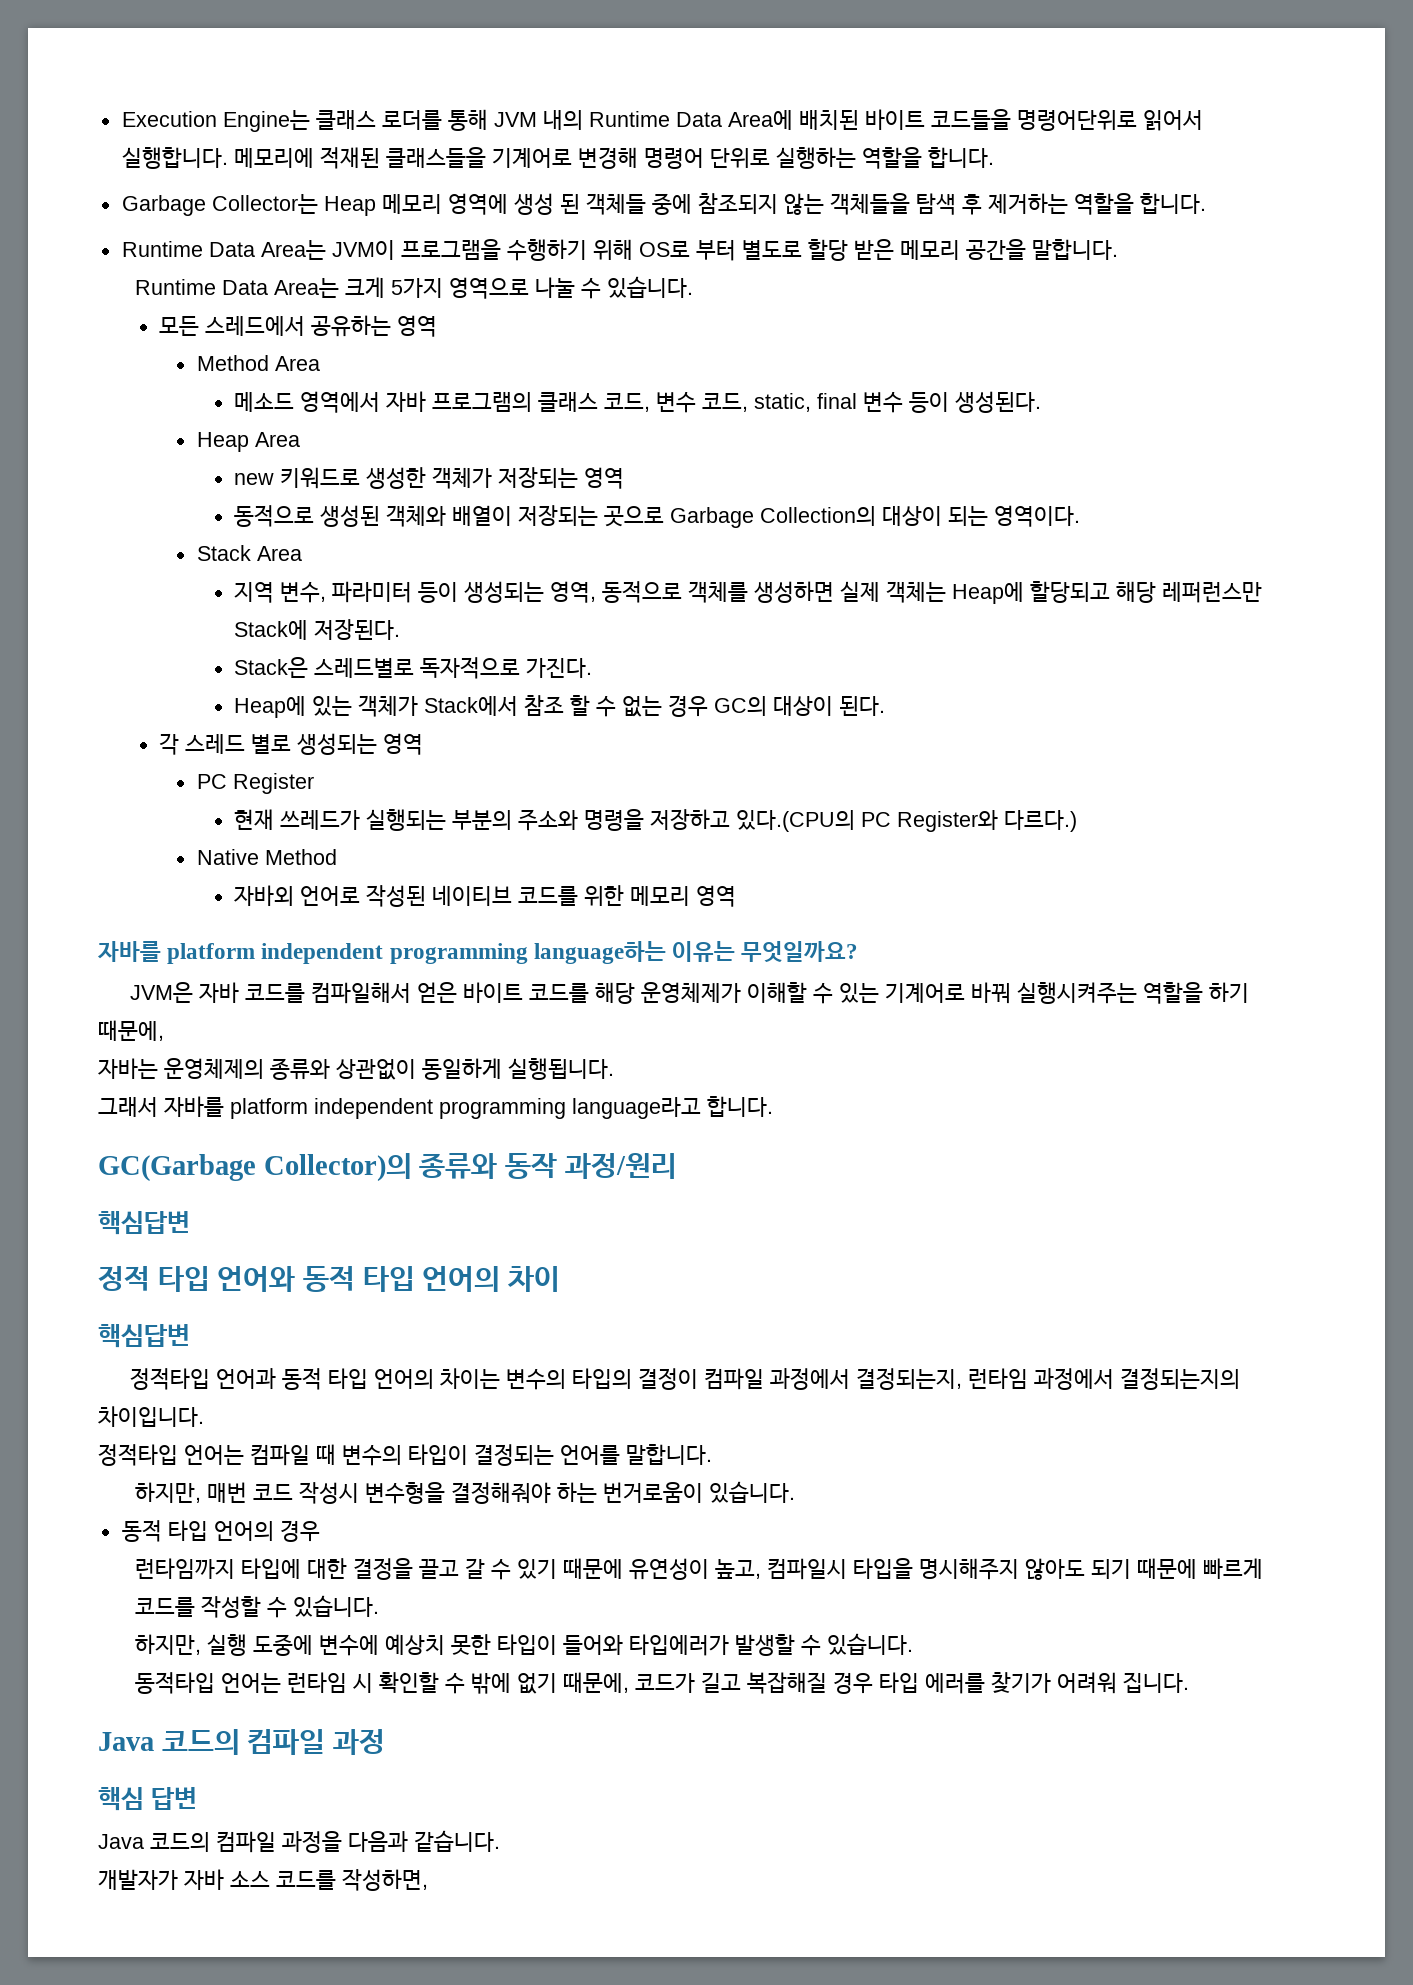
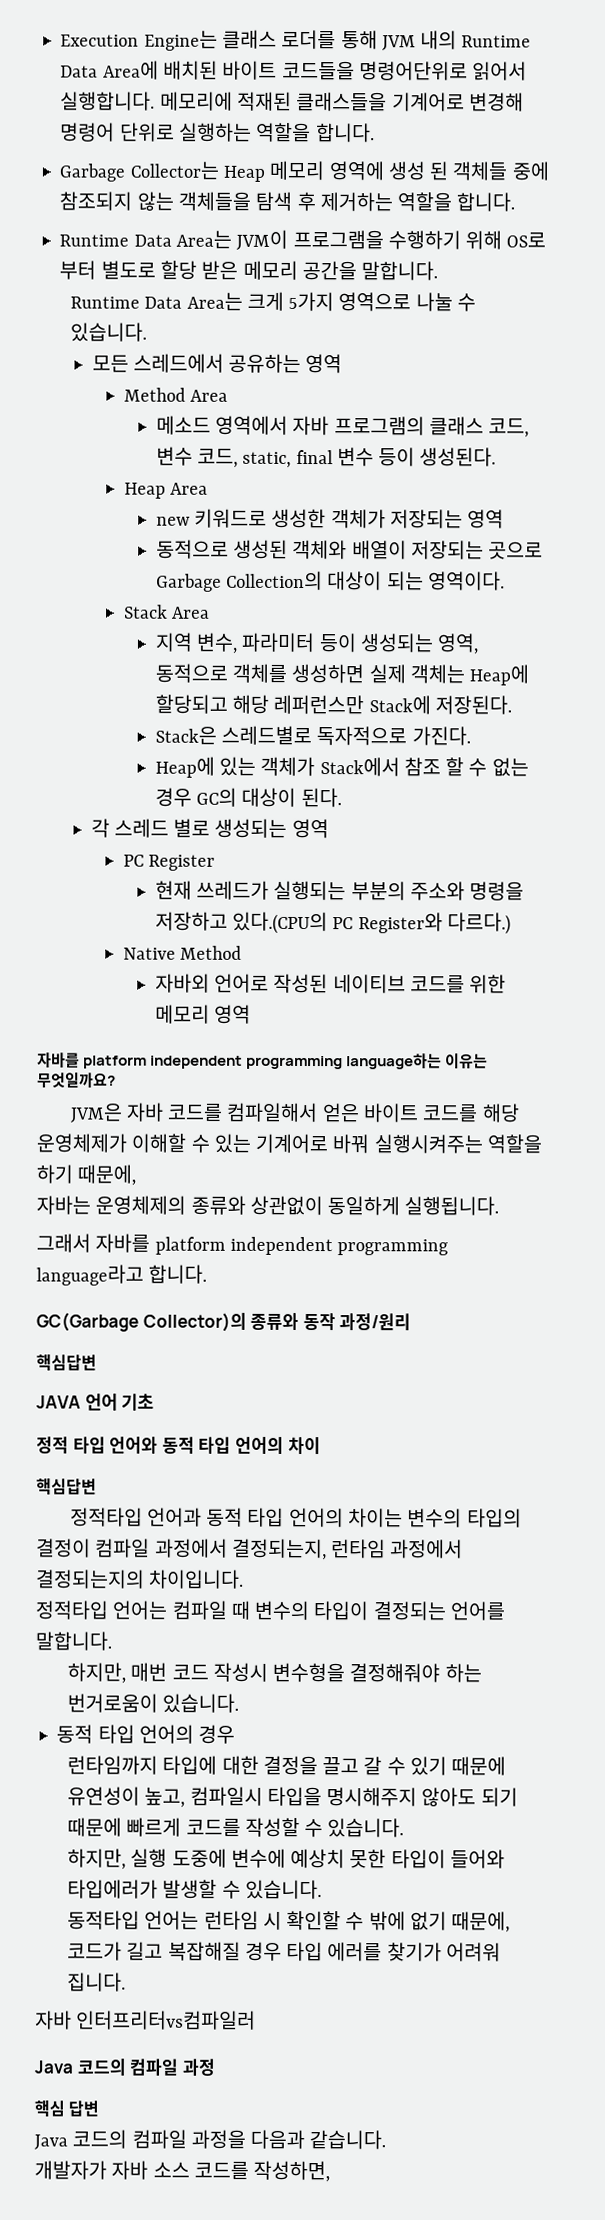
(190, 1223) none -> [36,1393,155,1411] // JAVA 언어 기초
(1190, 1682) none -> [35,2010,257,2030] // 자바 인터프리터vs컴파일러

